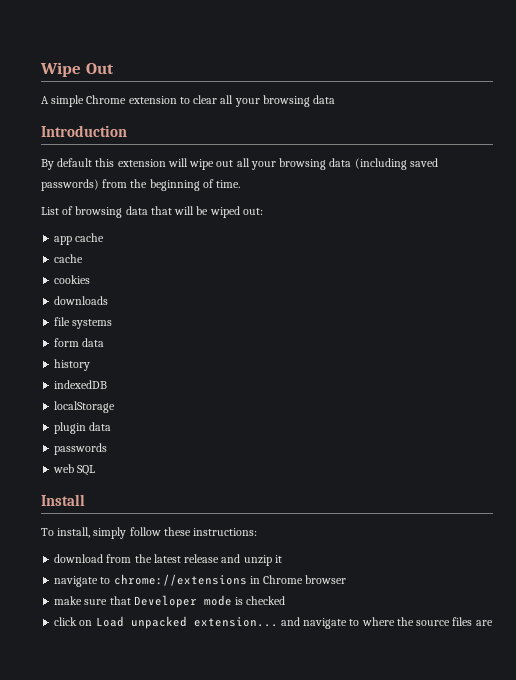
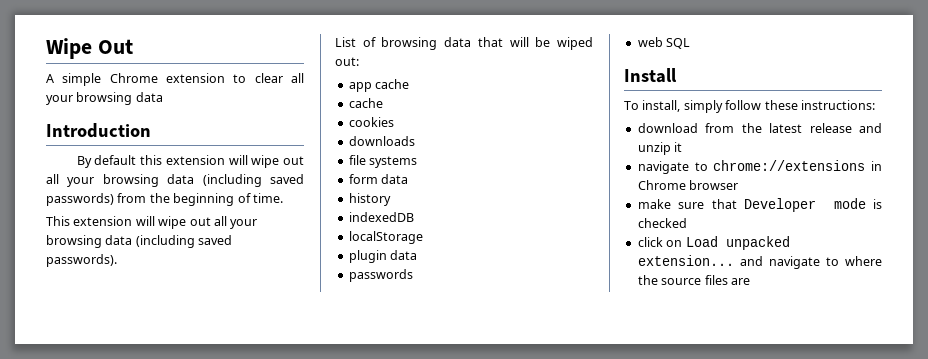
(241, 184) none -> [46,216,258,229] [46,235,233,248] [46,254,117,267] // This extension will wipe out all your browsing data (including saved passwords).

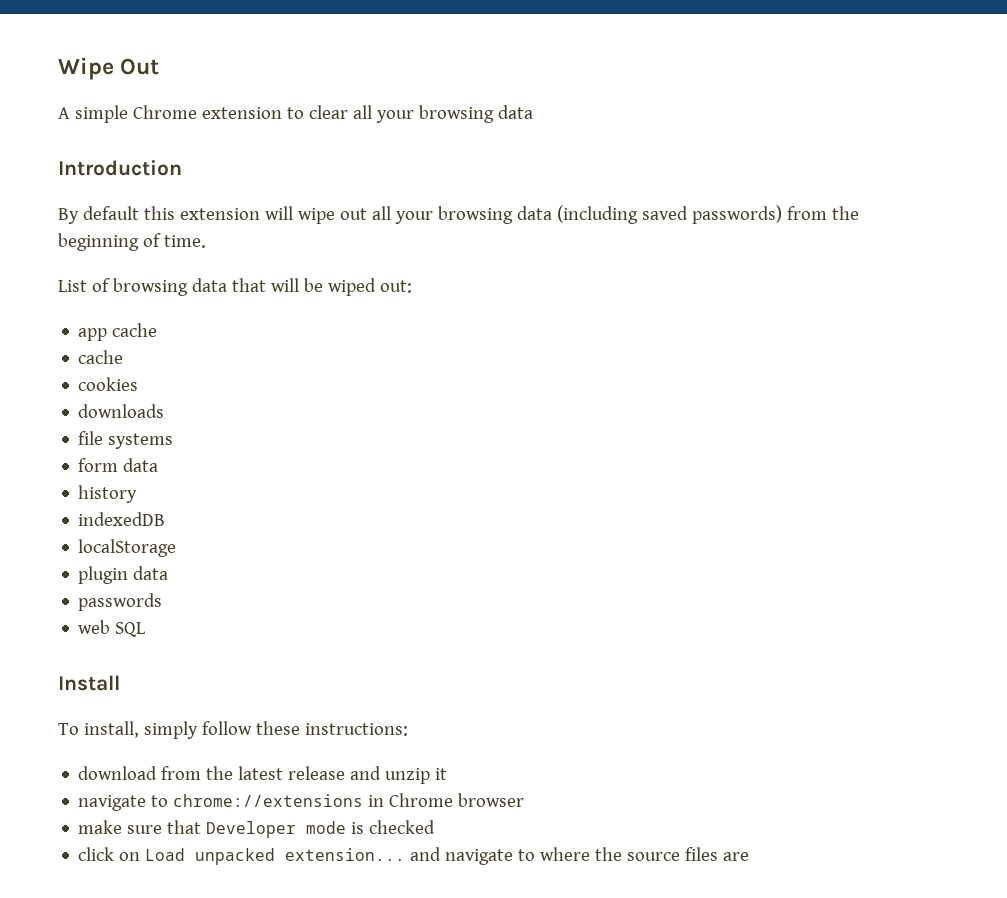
[46,216,258,229] [46,235,233,248] [46,254,117,267] // This extension will wipe out all your browsing data (including saved passwords). -> (206, 241) none

